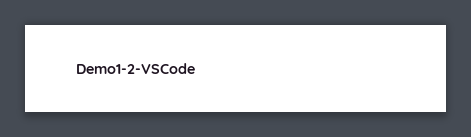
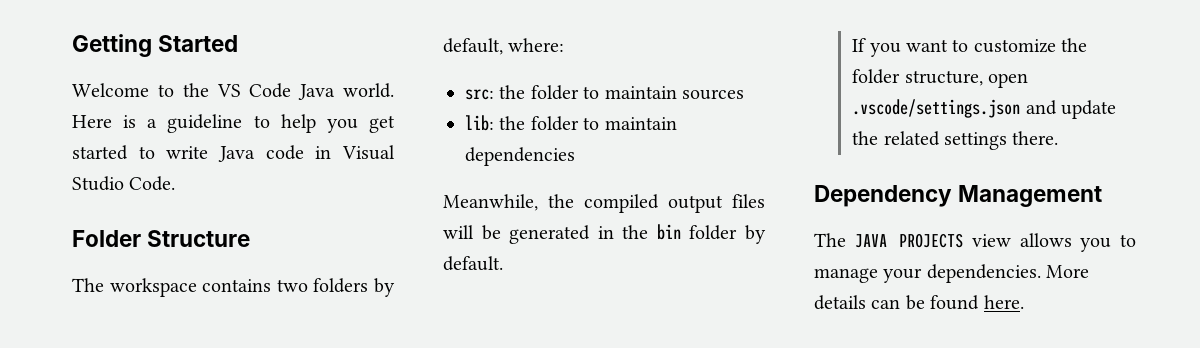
[76,63,195,74] Demo1-2-VSCode -> [72,34,239,57] [72,83,395,100] [72,114,395,133] [72,145,396,162] [72,176,176,191] [72,230,251,247] [72,278,395,297] [443,38,565,55] [465,85,744,100] [465,115,677,131] [465,147,575,166] [443,194,765,213] [443,224,766,244] [443,256,503,271] [852,38,1088,57] [852,69,1028,88] [852,99,1116,119] [852,131,1059,150] [814,185,1103,207] [814,233,1136,252] [814,264,1090,283] [814,295,1024,310] Getting Started // Welcome to the VS Code Java world. Here is a guideline to help you get started to write Java code in Visual Studio Code. // Folder Structure // The workspace contains two folders by default, where: // src: the folder to maintain sources // lib: the folder to maintain dependencies // Meanwhile, the compiled output files will be generated in the bin folder by default. // If you want to customize the folder structure, open .vscode/settings.json and update the related settings there. // Dependency Management // The JAVA PROJECTS view allows you to manage your dependencies. More details can be found here.

